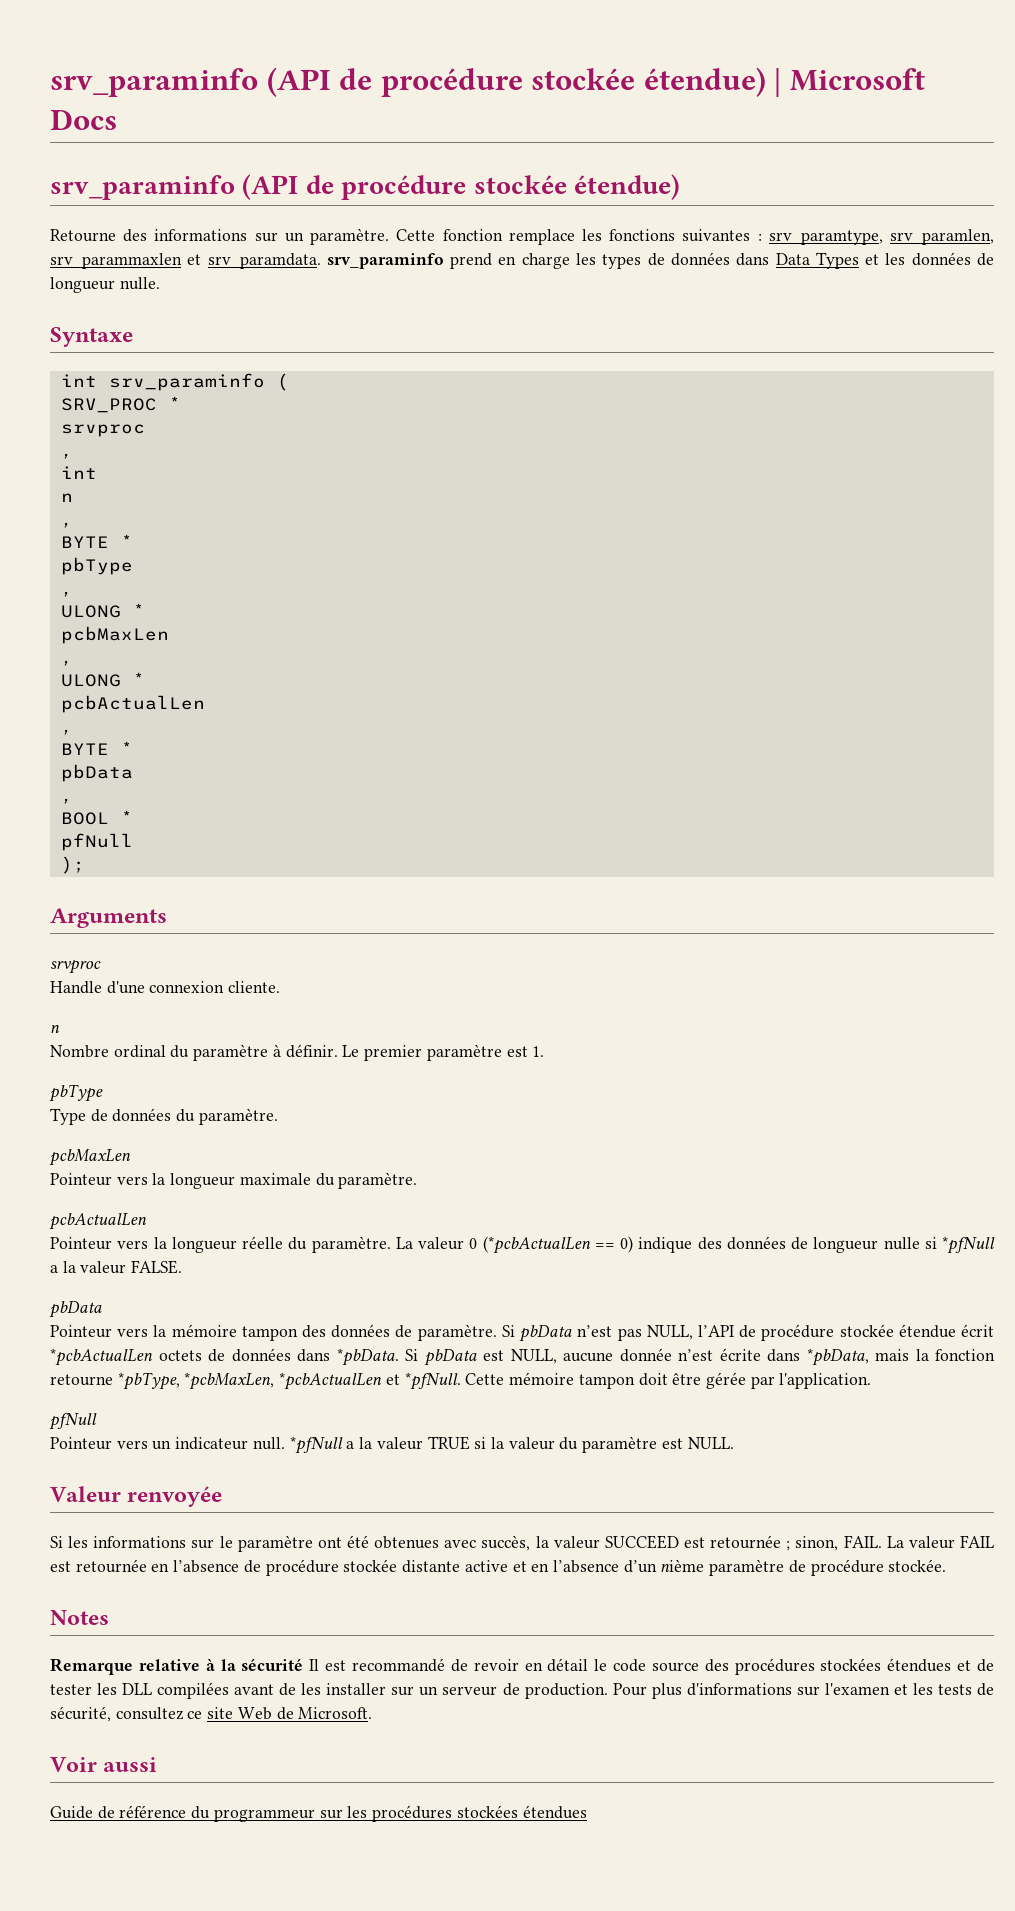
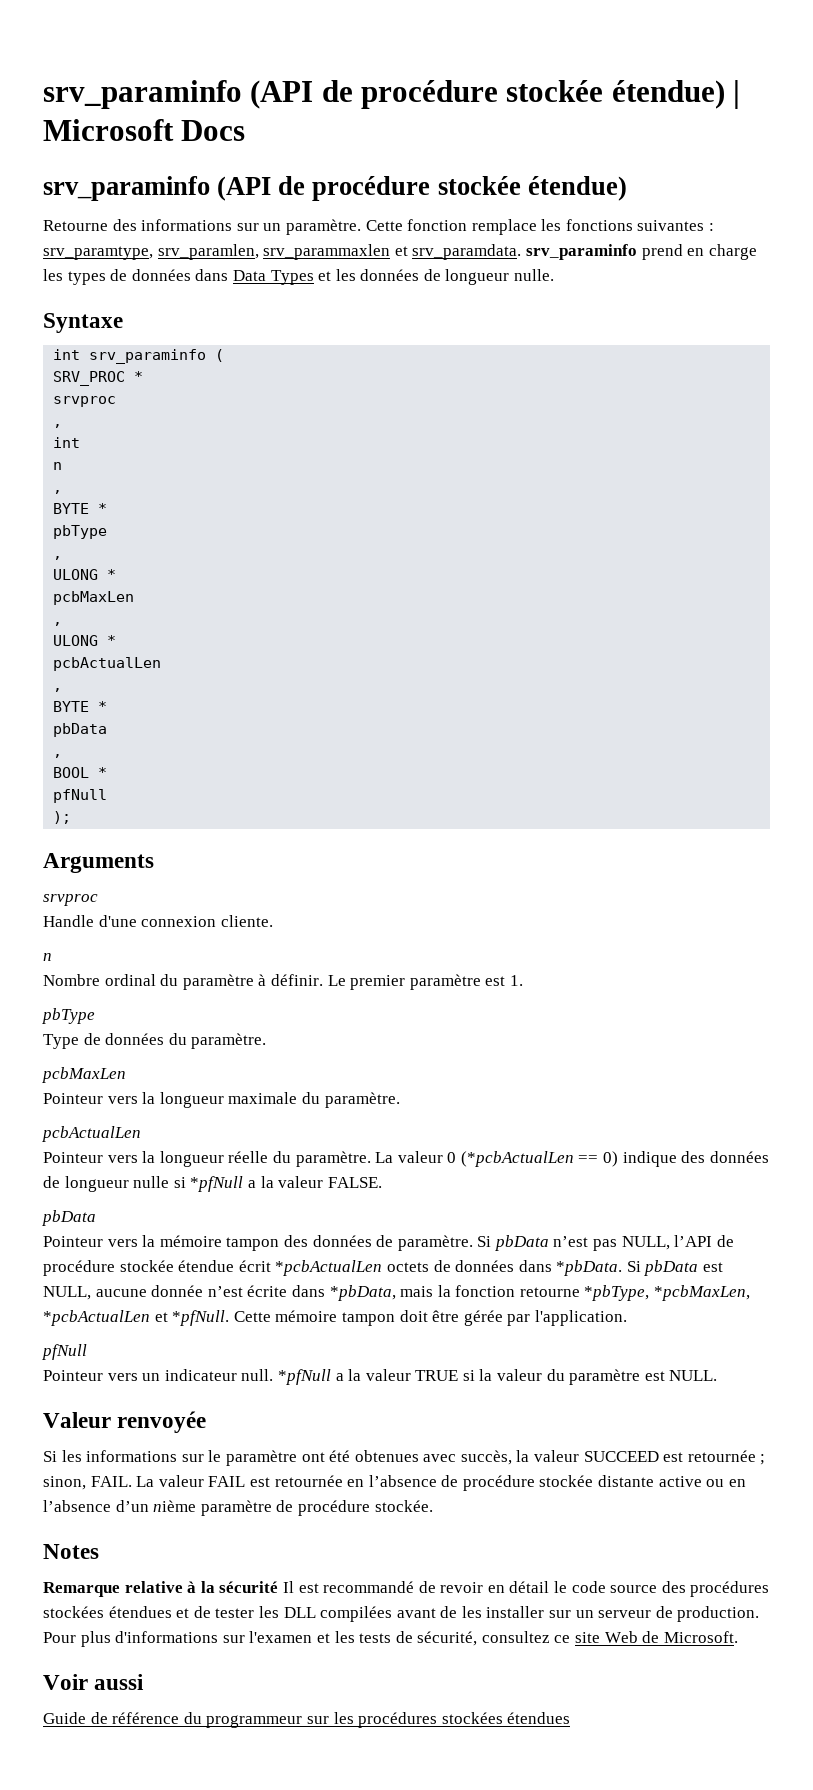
[512,1561,527,1572] et -> [706,1479,725,1487] ou

